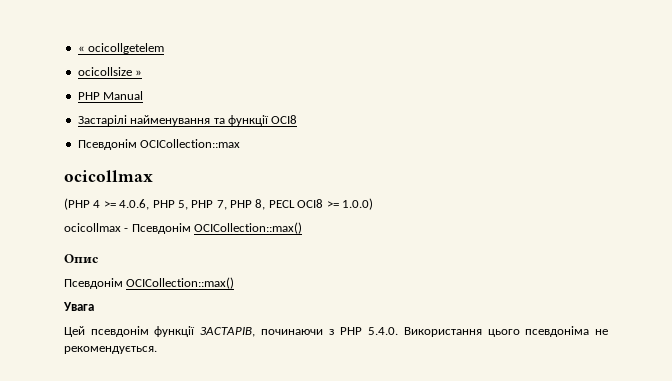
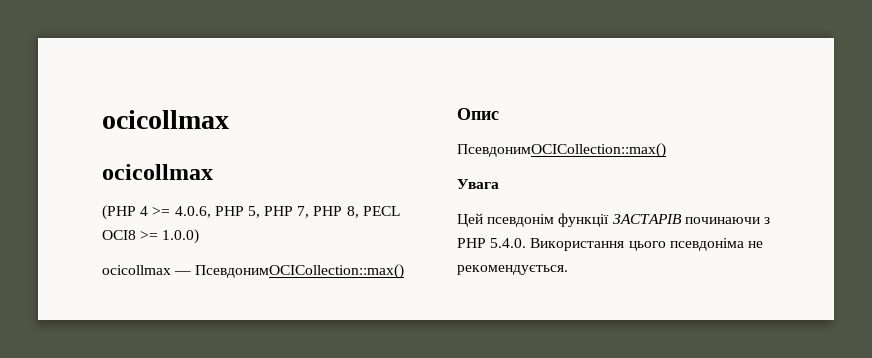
[77,43,165,54] [77,67,143,76] [77,91,144,100] [77,115,298,126] [77,139,241,150] « ocicollgetelem // ocicollsize » // PHP Manual // Застарілі найменування та функції OCI8 // Псевдонім OCICollection::max -> [102,110,229,129] ocicollmax
[124,222,303,234] - Псевдонім OCICollection::max() -> [174,264,405,279] — ПсевдонимOCICollection::max()
[64,277,235,289] Псевдонім OCICollection::max() -> [457,143,666,158] ПсевдонимOCICollection::max()
[200,327,256,337] ЗАСТАРІВ, -> [612,214,682,224] ЗАСТАРІВ

